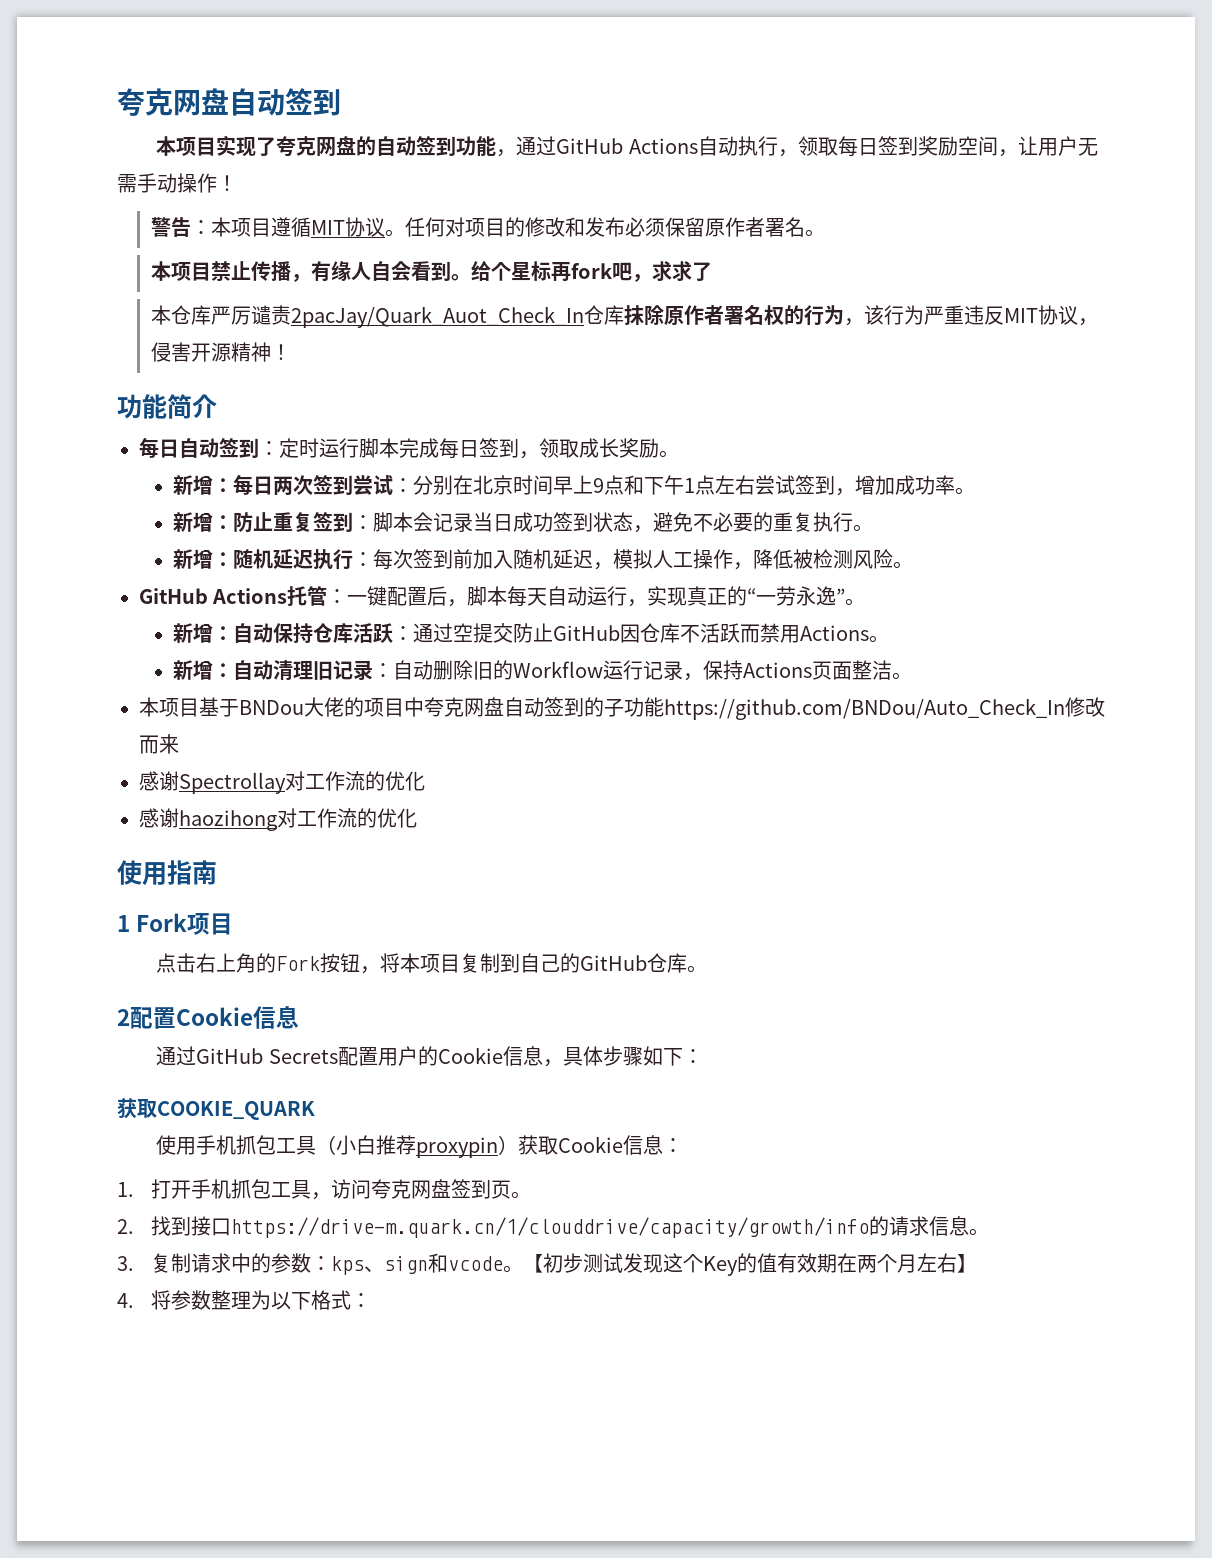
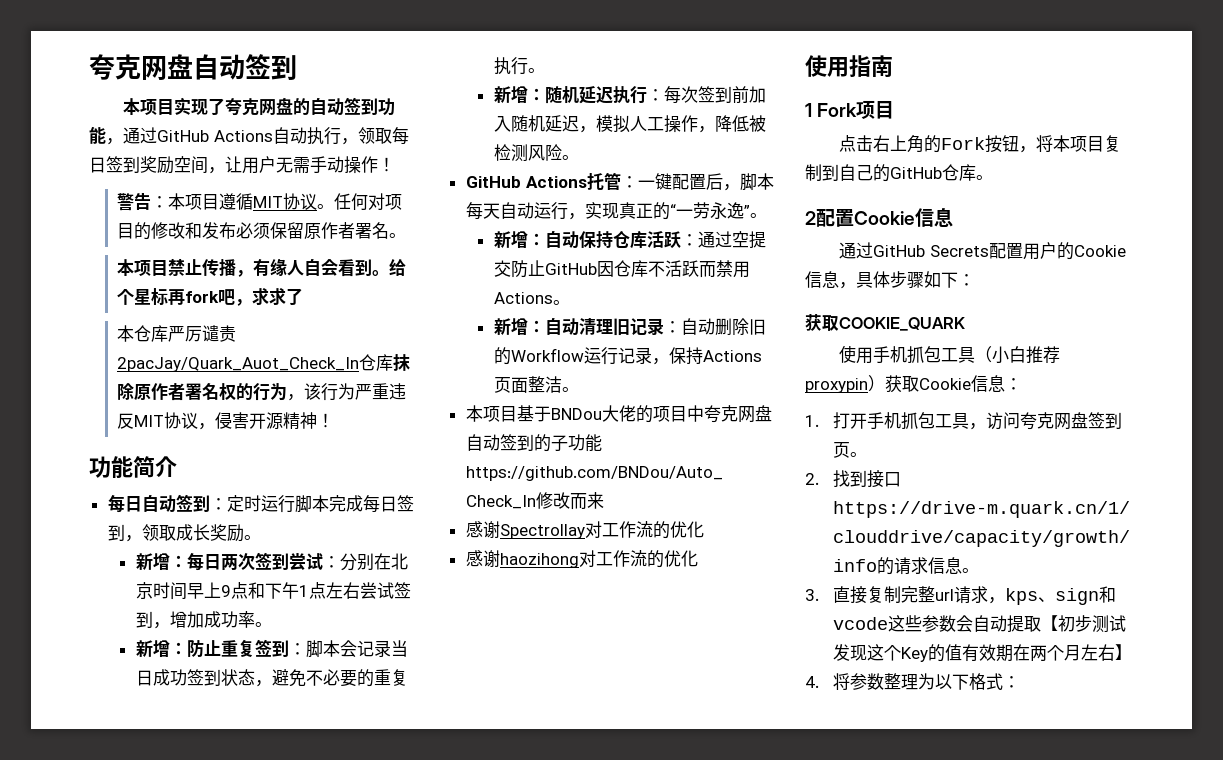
[151,1253,524,1275] 复制请求中的参数：kps、sign和vcode。 -> [832,586,1116,605] [832,615,1041,633] 直接复制完整url请求，kps、sign和vcode这些参数会自动提取

